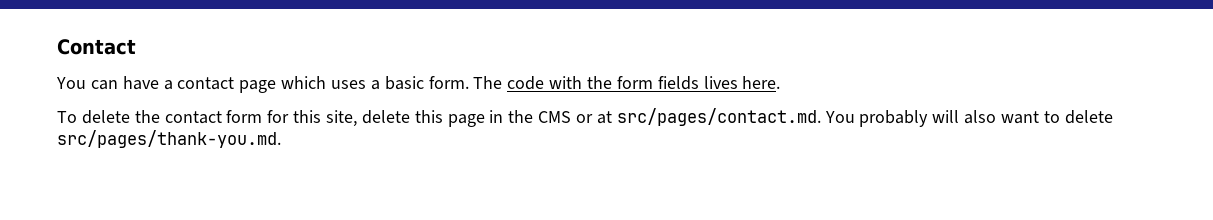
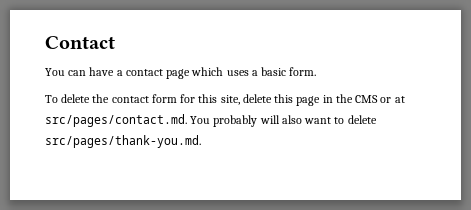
[473,76,781,90] The code with the form fields lives here. -> (317, 71) none

